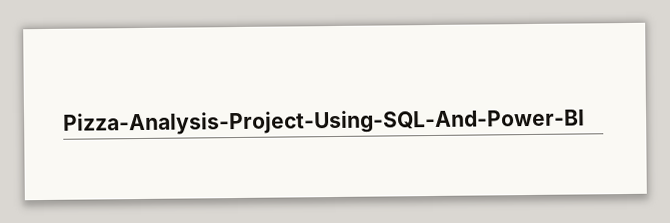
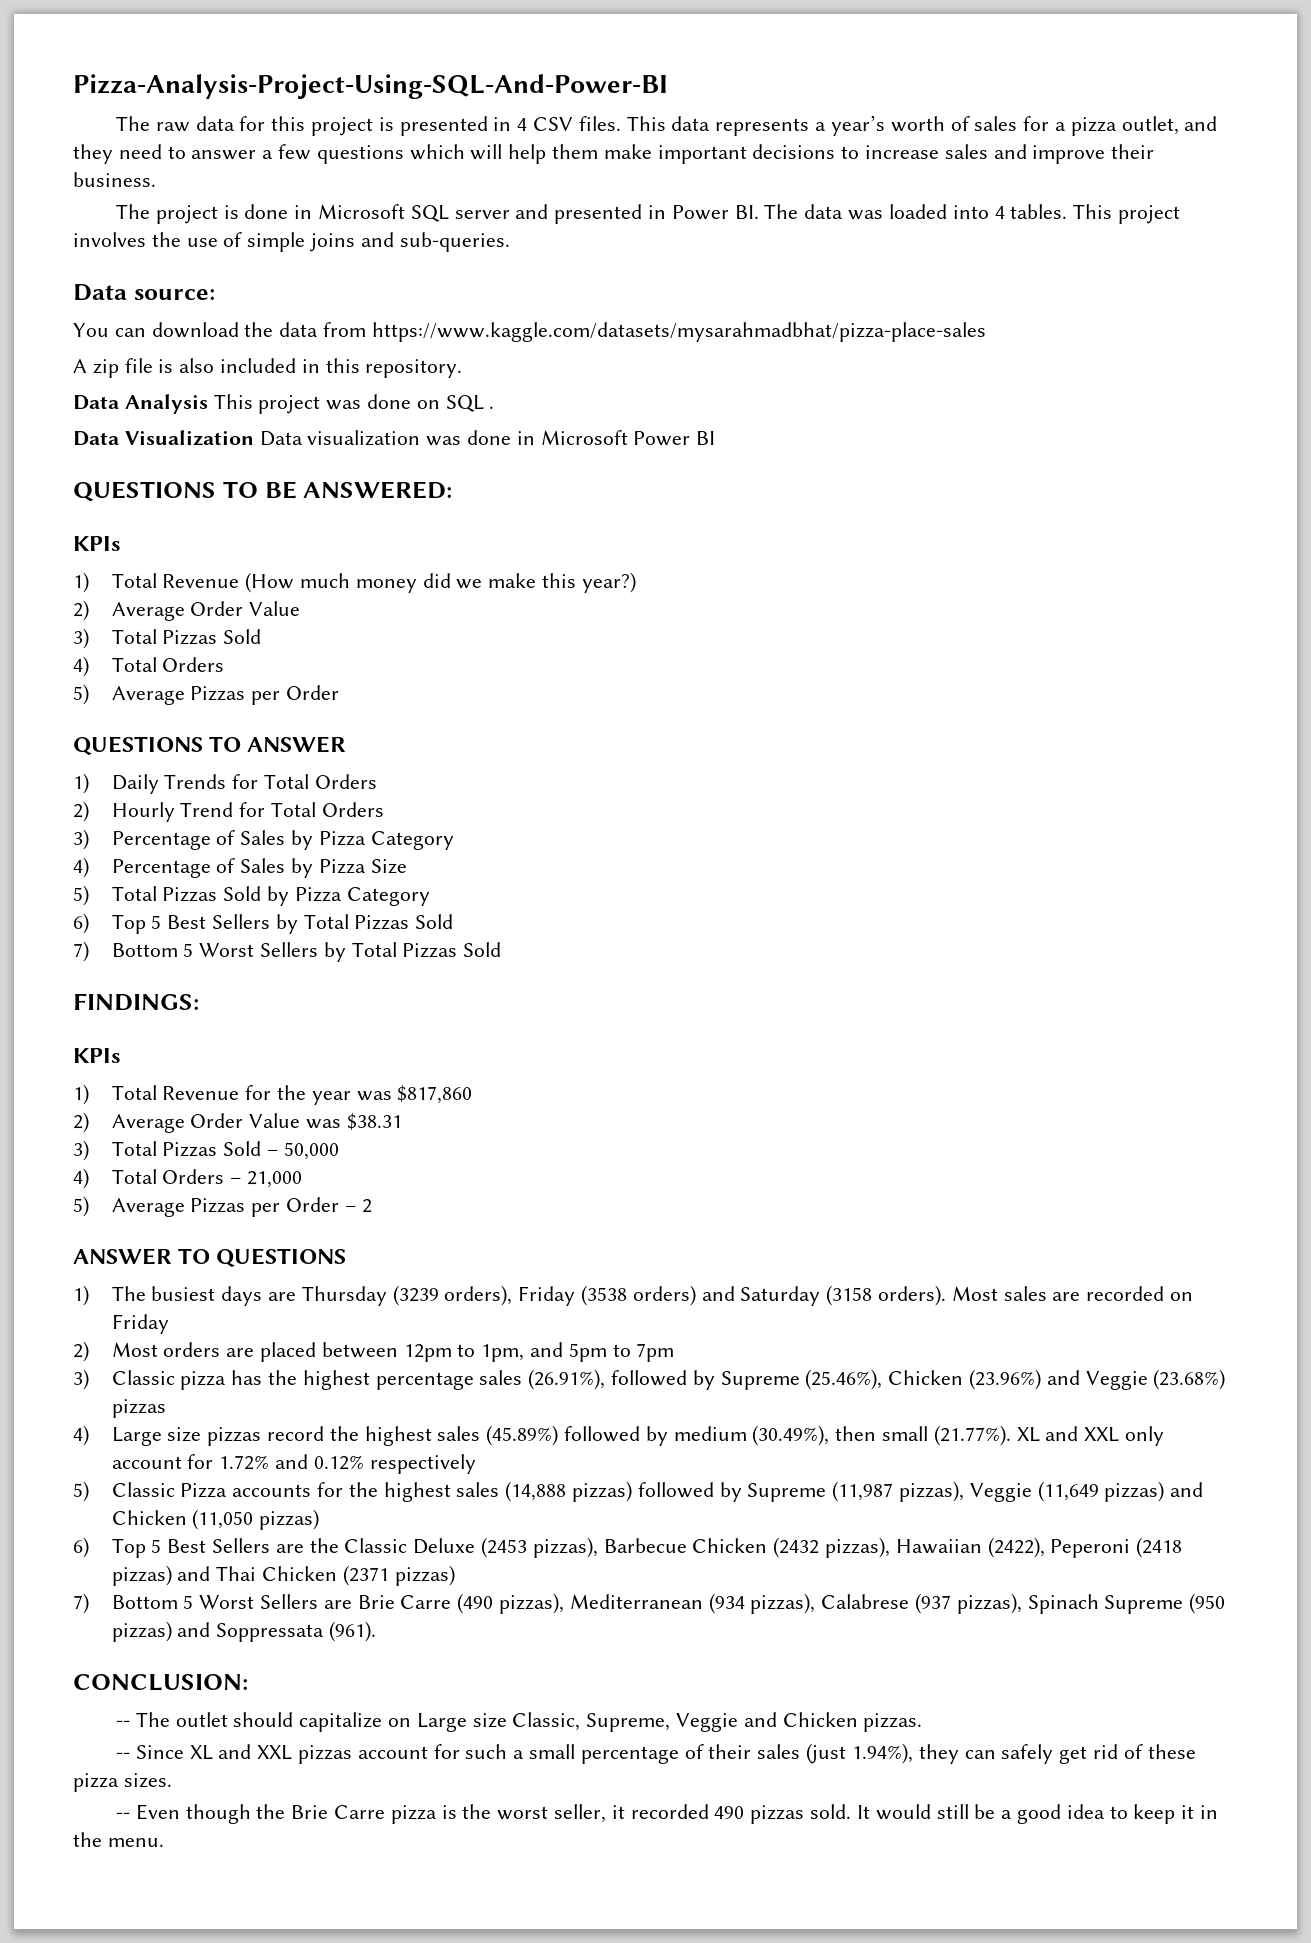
(585, 122) none -> [116,115,1218,136] [73,144,1155,164] [73,172,156,187] [116,204,1180,224] [73,232,510,252] [73,284,215,301] [73,322,986,342] [73,358,463,378] [73,394,495,414] [73,430,716,446] [73,481,453,502] [73,536,121,551] [73,572,636,593] [73,600,301,621] [73,628,262,649] [73,656,225,677] [73,684,339,705] [73,736,347,756] [73,773,377,794] [73,801,384,822] [73,829,454,850] [73,857,407,878] [73,885,430,906] [73,913,454,934] [73,941,502,962] [73,993,199,1011] [73,1048,121,1063] [73,1084,473,1105] [73,1112,402,1133] [73,1140,339,1161] [73,1168,302,1189] [73,1196,372,1217] [73,1248,347,1268] [73,1285,1194,1306] [111,1314,169,1334] [73,1341,675,1362] [73,1369,1226,1390] [111,1399,166,1418] [73,1425,1165,1446] [111,1454,476,1474] [73,1481,1204,1502] [111,1509,320,1530] [73,1537,1183,1558] [111,1565,455,1586] [73,1593,1226,1614] [111,1621,376,1642] [73,1674,248,1691] [116,1712,923,1732] [116,1743,1196,1764] [73,1773,172,1792] [116,1804,1218,1824] [73,1832,164,1847] // The raw data for this project is presented in 4 CSV files. This data represents a year’s worth of sales for a pizza outlet, and they need to answer a few questions which will help them make important decisions to increase sales and improve their business. // The project is done in Microsoft SQL server and presented in Power BI. The data was loaded into 4 tables. This project involves the use of simple joins and sub-queries. // Data source: // You can download the data from https://www.kaggle.com/datasets/mysarahmadbhat/pizza-place-sales // A zip file is also included in this repository. // Data Analysis This project was done on SQL . // Data Visualization Data visualization was done in Microsoft Power BI // QUESTIONS TO BE ANSWERED: // KPIs // 1) Total Revenue (How much money did we make this year?) // 2) Average Order Value // 3) Total Pizzas Sold // 4) Total Orders // 5) Average Pizzas per Order // QUESTIONS TO ANSWER // 1) Daily Trends for Total Orders // 2) Hourly Trend for Total Orders // 3) Percentage of Sales by Pizza Category // 4) Percentage of Sales by Pizza Size // 5) Total Pizzas Sold by Pizza Category // 6) Top 5 Best Sellers by Total Pizzas Sold // 7) Bottom 5 Worst Sellers by Total Pizzas Sold // FINDINGS: // KPIs // 1) Total Revenue for the year was $817,860 // 2) Average Order Value was $38.31 // 3) Total Pizzas Sold – 50,000 // 4) Total Orders – 21,000 // 5) Average Pizzas per Order – 2 // ANSWER TO QUESTIONS // 1) The busiest days are Thursday (3239 orders), Friday (3538 orders) and Saturday (3158 orders). Most sales are recorded on Friday // 2) Most orders are placed between 12pm to 1pm, and 5pm to 7pm // 3) Classic pizza has the highest percentage sales (26.91%), followed by Supreme (25.46%), Chicken (23.96%) and Veggie (23.68%) pizzas // 4) Large size pizzas record the highest sales (45.89%) followed by medium (30.49%), then small (21.77%). XL and XXL only account for 1.72% and 0.12% respectively // 5) Classic Pizza accounts for the highest sales (14,888 pizzas) followed by Supreme (11,987 pizzas), Veggie (11,649 pizzas) and Chicken (11,050 pizzas) // 6) Top 5 Best Sellers are the Classic Deluxe (2453 pizzas), Barbecue Chicken (2432 pizzas), Hawaiian (2422), Peperoni (2418 pizzas) and Thai Chicken (2371 pizzas) // 7) Bottom 5 Worst Sellers are Brie Carre (490 pizzas), Mediterranean (934 pizzas), Calabrese (937 pizzas), Spinach Supreme (950 pizzas) and Soppressata (961). // CONCLUSION: // -- The outlet should capitalize on Large size Classic, Supreme, Veggie and Chicken pizzas. // -- Since XL and XXL pizzas account for such a small percentage of their sales (just 1.94%), they can safely get rid of these pizza sizes. // -- Even though the Brie Carre pizza is the worst seller, it recorded 490 pizzas sold. It would still be a good idea to keep it in the menu.

